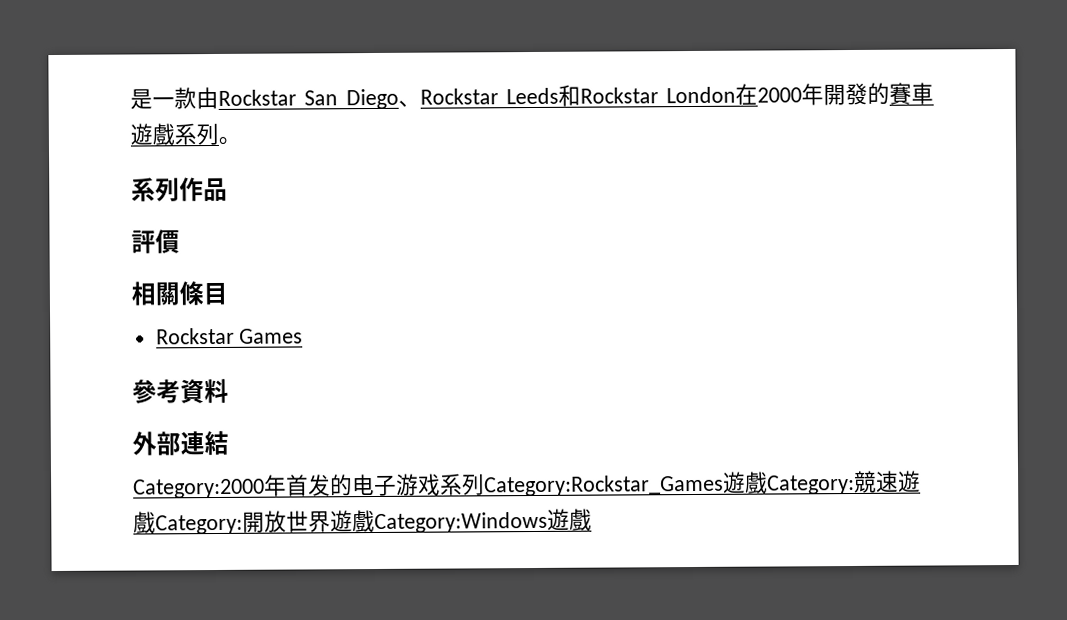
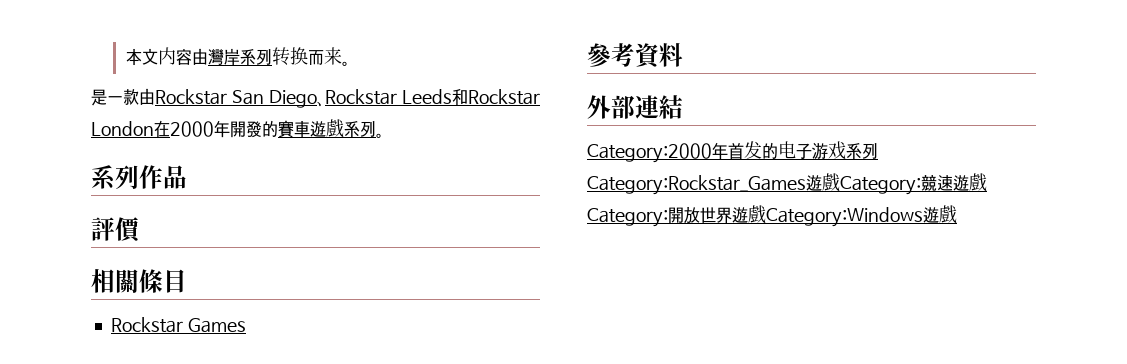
(130, 99) none -> [125,47,350,66] 本文内容由灣岸系列转换而来。 //

